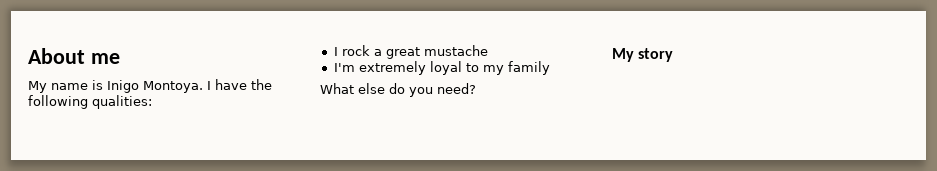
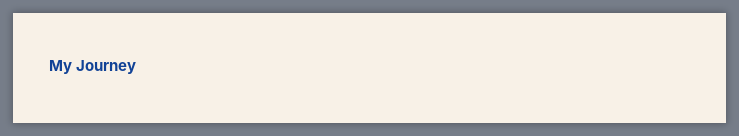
[28,48,120,64] [28,79,272,93] [28,95,152,109] [333,45,488,59] [333,61,550,75] [320,83,476,97] [612,48,674,62] About me // My name is Inigo Montoya. I have the following qualities: // I rock a great mustache // I'm extremely loyal to my family // What else do you need? // My story -> [49,60,137,74] My Journey

